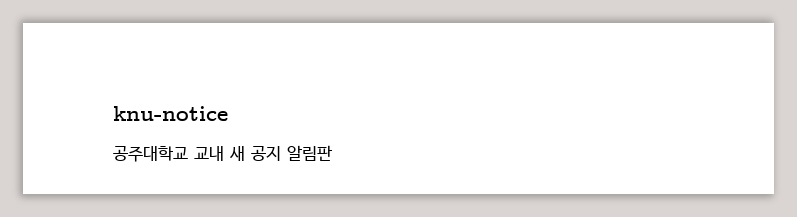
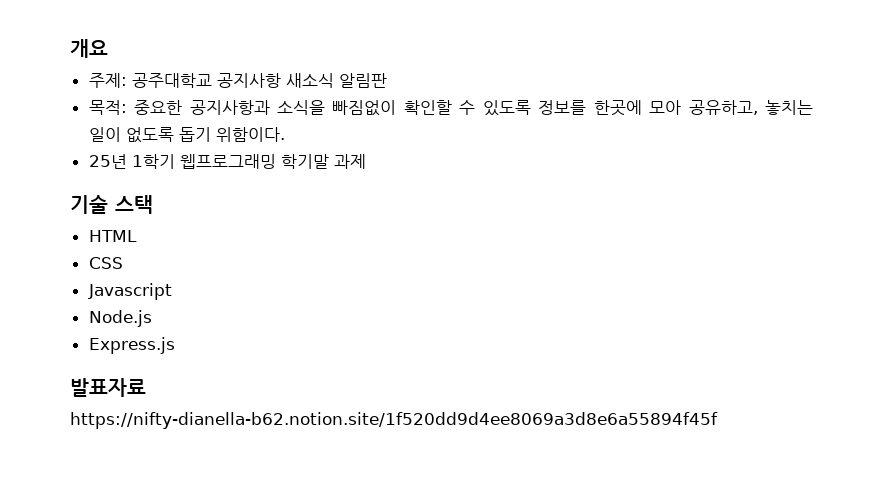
[113,106,228,121] [113,145,332,162] knu-notice // 공주대학교 교내 새 공지 알림판 -> [70,39,108,58] [88,73,387,88] [88,100,813,116] [88,127,285,143] [88,154,366,169] [70,195,153,214] [88,230,137,242] [88,257,123,269] [87,283,172,300] [88,310,152,327] [88,337,175,354] [70,378,146,397] [70,412,718,429] 개요 // 주제: 공주대학교 공지사항 새소식 알림판 // 목적: 중요한 공지사항과 소식을 빠짐없이 확인할 수 있도록 정보를 한곳에 모아 공유하고, 놓치는 일이 없도록 돕기 위함이다. // 25년 1학기 웹프로그래밍 학기말 과제 // 기술 스택 // HTML // CSS // Javascript // Node.js // Express.js // 발표자료 // https://nifty-dianella-b62.notion.site/1f520dd9d4ee8069a3d8e6a55894f45f

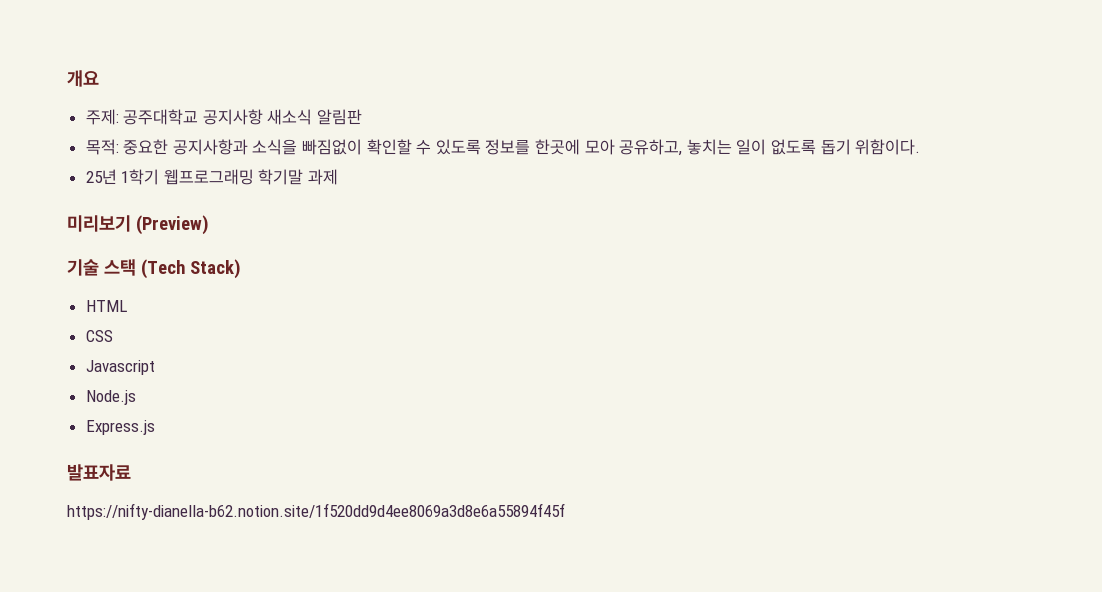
(366, 161) none -> [67,215,209,235] // 미리보기 (Preview)
(153, 204) none -> [140,259,241,279] (Tech Stack)

